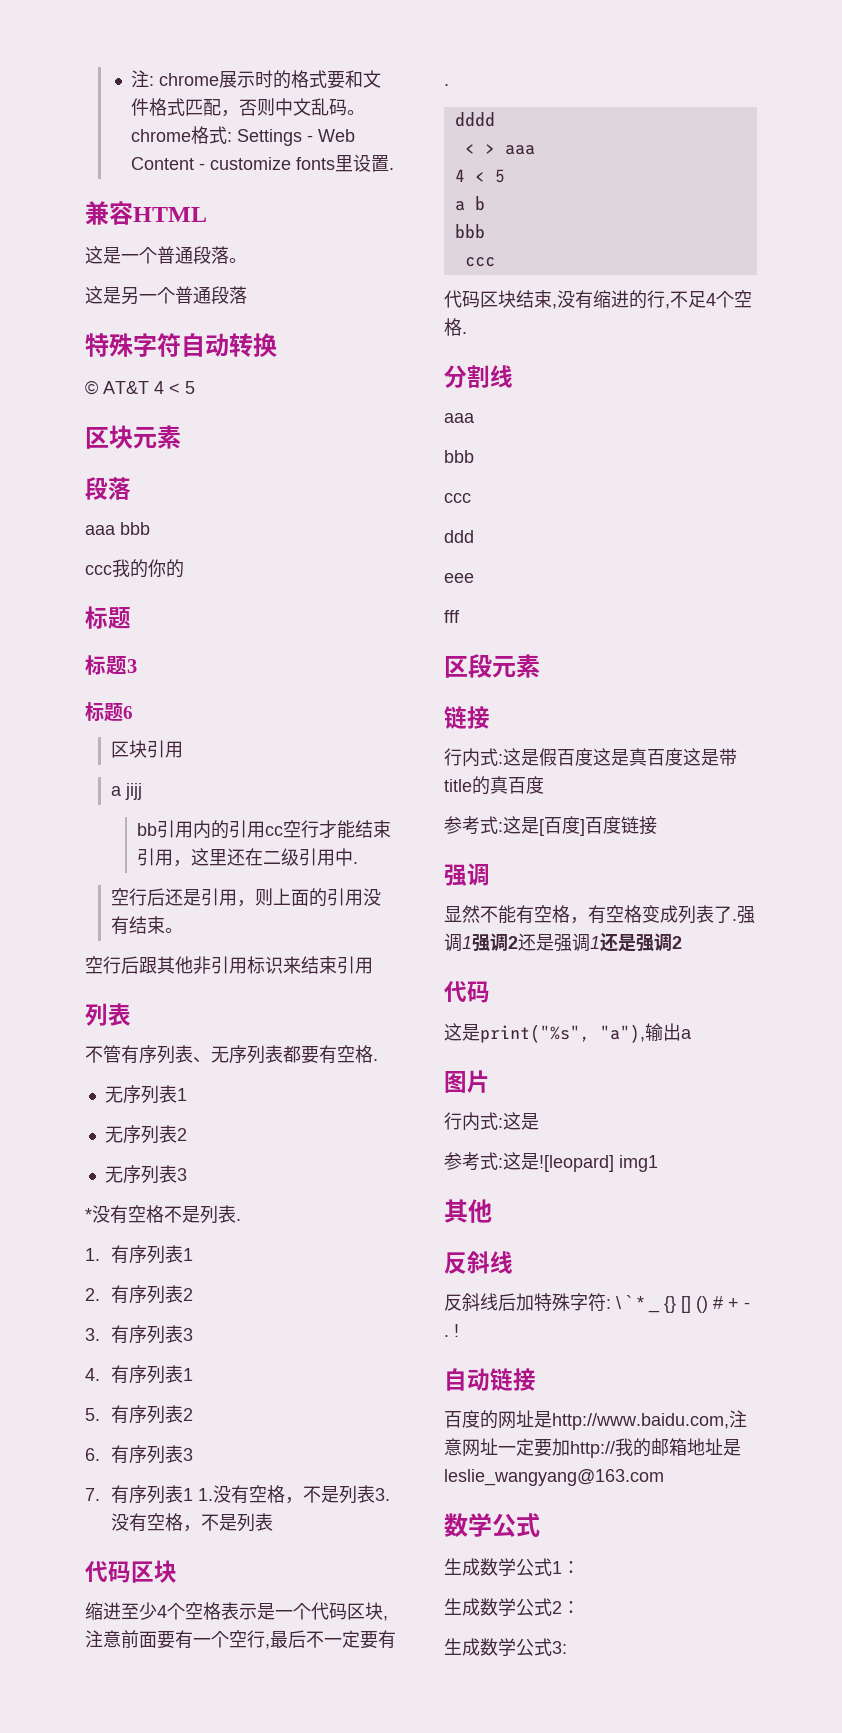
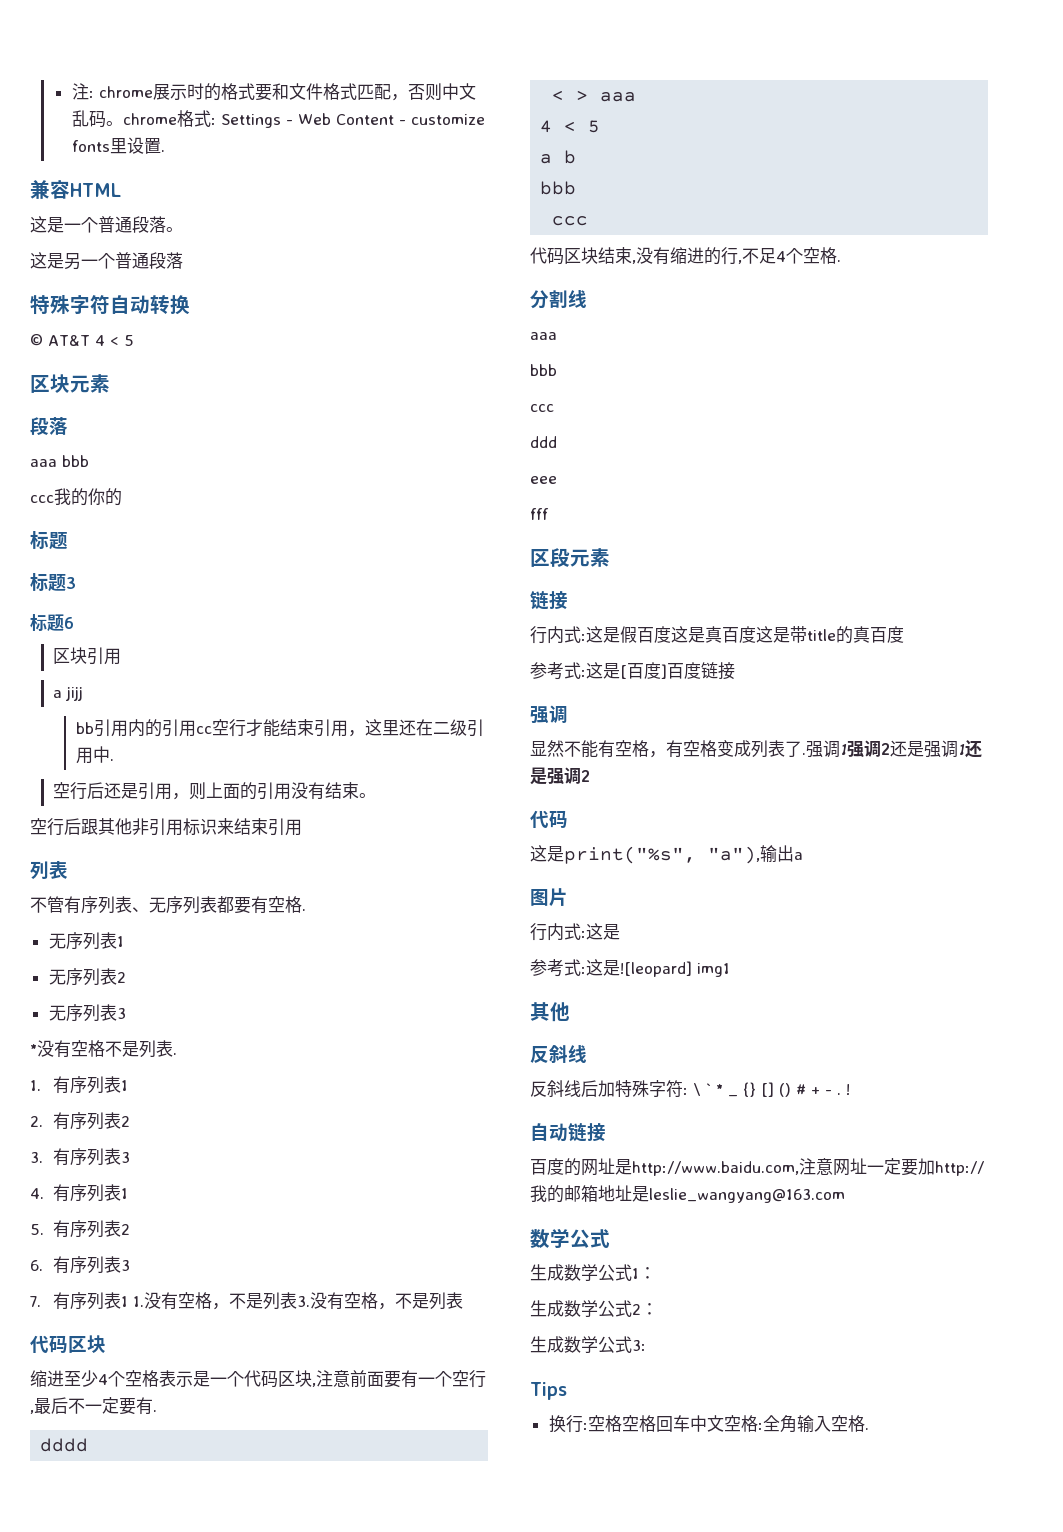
(567, 1647) none -> [530,1382,567,1400] [548,1415,869,1433] // Tips // 换行:空格空格回车中文空格:全角输入空格.

